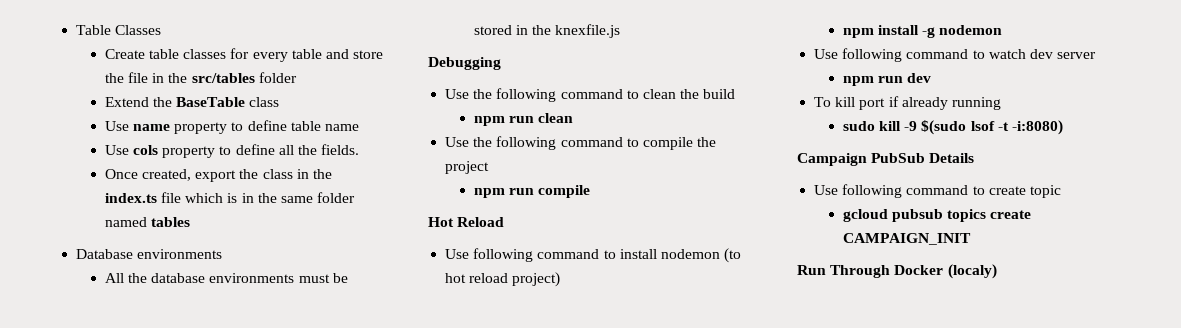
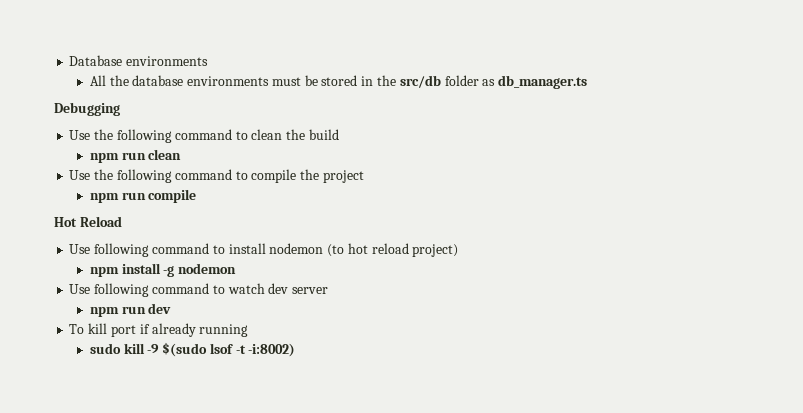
[76,25,162,35] [104,48,384,62] [104,72,297,83] [104,97,280,107] [104,120,360,134] [104,144,360,158] [104,169,333,182] [104,192,356,203] [104,217,191,227] Table Classes // Create table classes for every table and store the file in the src/tables folder // Extend the BaseTable class // Use name property to define table name // Use cols property to define all the fields. // Once created, export the class in the index.ts file which is in the same folder named tables // -> (69, 60) none
[555,24,621,38] knexfile.js -> [399,75,588,89] src/db folder as db_manager.ts
[1012,120,1064,135] [797,153,975,166] [814,184,1061,198] [842,209,1032,222] [842,233,971,245] [797,264,997,279] -i:8080) // Campaign PubSub Details // Use following command to create topic // gcloud pubsub topics create CAMPAIGN_INIT // Run Through Docker (localy) -> [248,343,296,357] -i:8002)

